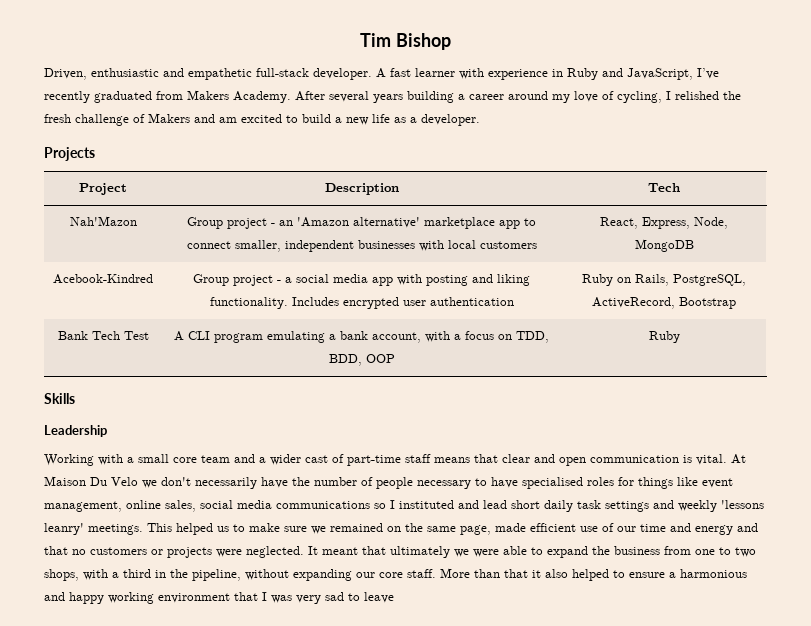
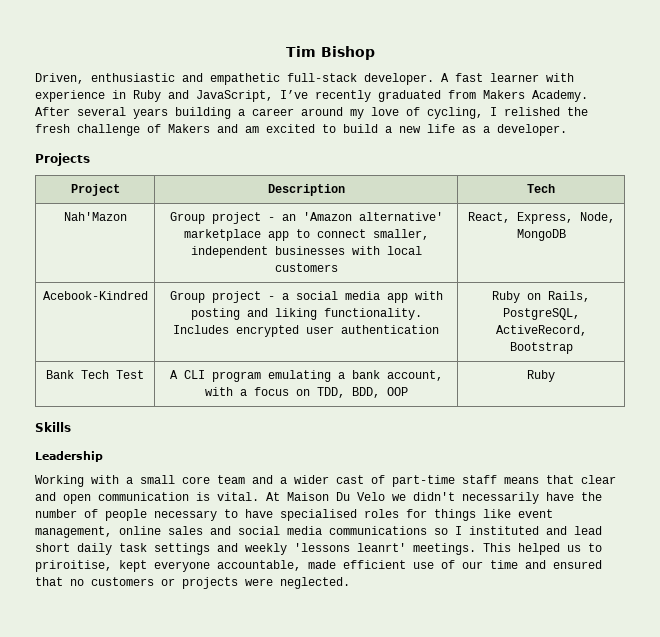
[161,477,191,486] don't -> [413,492,455,501] didn't
[165,500,196,512] sales, -> [168,526,231,535] sales and
[44,523,84,535] leanry' -> [357,543,406,552] leanrt'
[249,523,491,535] make sure we remained on the same page, -> [35,560,301,572] priroitise, kept everyone accountable,
[695,523,758,535] energy and -> [553,560,602,569] ensured
[308,546,756,558] [44,568,747,581] [44,592,394,604] It meant that ultimately we were able to expand the business from one to two shops, with a third in the pipeline, without expanding our core staff. More than that it also helped to ensure a harmonious and happy working environment that I was very sad to leave -> (350, 583) none

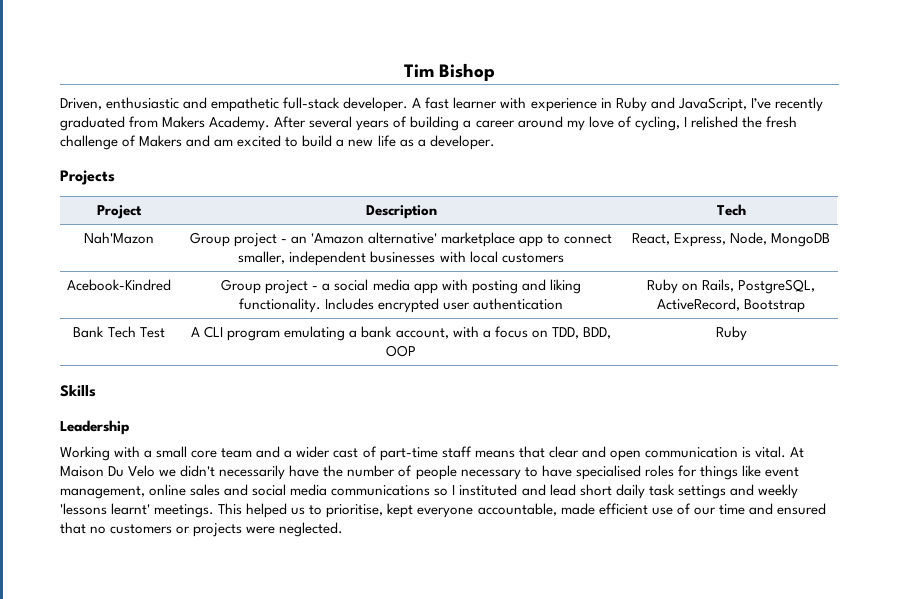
(168, 113) none -> [393,116,408,128] of
[357,543,406,552] leanrt' -> [111,503,151,515] learnt'
[35,560,112,572] priroitise, -> [326,504,384,518] prioritise,

